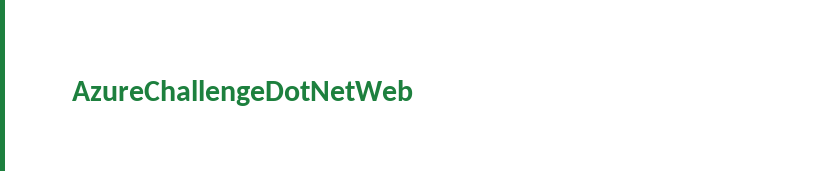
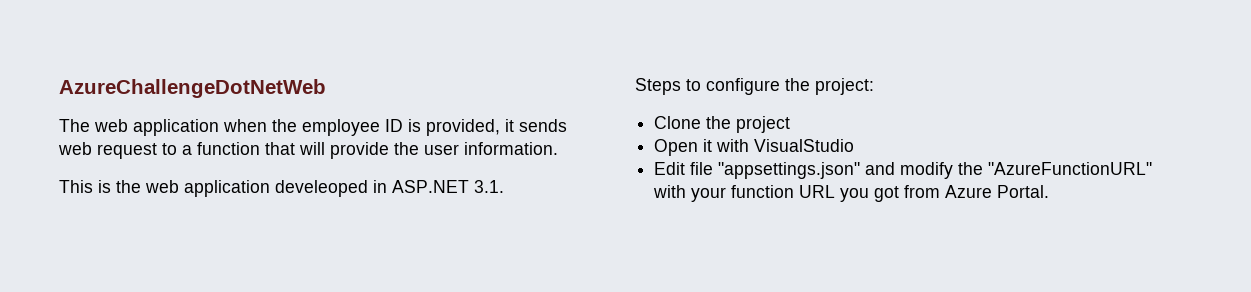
(413, 93) none -> [59,119,567,136] [58,142,558,159] [59,180,504,197] [635,78,874,95] [654,116,791,133] [654,139,855,156] [654,162,1153,179] [653,185,1050,202] // The web application when the employee ID is provided, it sends web request to a function that will provide the user information. // This is the web application develeoped in ASP.NET 3.1. // Steps to configure the project: // Clone the project // Open it with VisualStudio // Edit file "appsettings.json" and modify the "AzureFunctionURL" with your function URL you got from Azure Portal.

